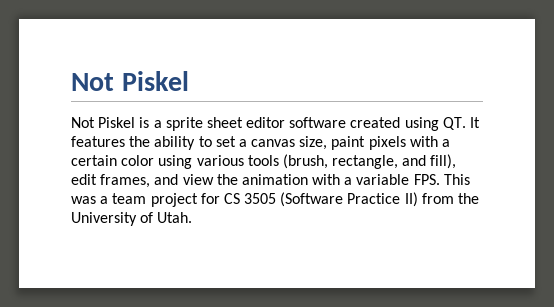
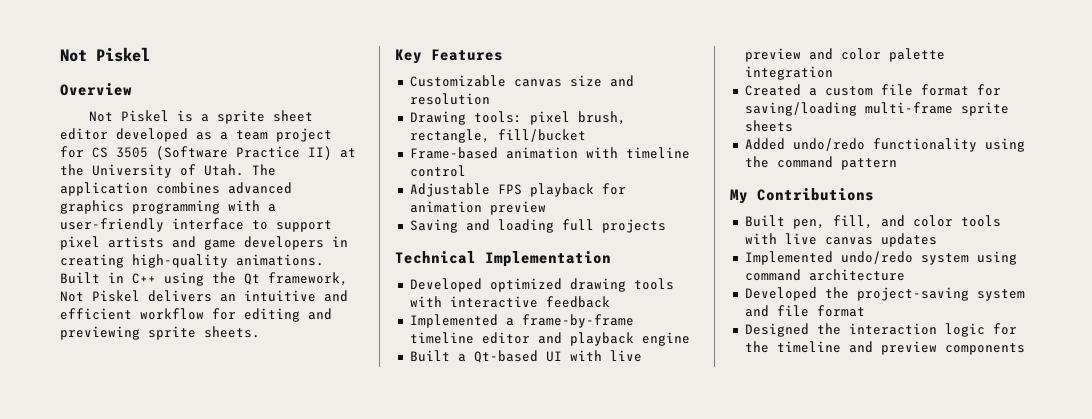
[71,71,189,91] Not Piskel -> [60,47,150,62] [60,83,132,96] Not Piskel // Overview
[289,117,481,131] [71,136,451,150] [71,154,457,169] [71,174,470,188] [71,196,96,204] software created using QT. It features the ability to set a canvas size, paint pixels with a certain color using various tools (brush, rectangle, and fill), edit frames, and view the animation with a variable FPS. This was -> [116,128,212,142] developed as
[421,193,454,204] from -> [340,148,356,158] at
(193, 217) none -> [252,164,276,176] [60,182,292,196] [60,200,276,214] [60,218,332,232] [60,236,348,250] [60,254,324,268] [60,272,348,286] [60,290,348,302] [60,308,332,322] [60,326,260,340] [395,49,503,64] [409,75,634,87] [409,93,490,105] [409,111,626,125] [409,129,586,143] [409,147,690,159] [409,165,466,177] [409,183,626,197] [409,201,546,215] [409,219,666,233] [395,251,611,267] [409,278,674,292] [409,296,610,308] [409,314,634,328] [409,332,690,346] [409,350,642,363] [744,48,945,62] [744,66,833,80] [744,84,1001,96] [744,102,1009,116] [744,120,793,132] [744,138,1025,152] [744,156,897,170] [730,188,874,204] [744,215,1001,229] [744,233,937,247] [744,251,1017,265] [744,269,905,281] [744,287,1025,301] [744,305,865,317] [744,323,1017,337] [744,341,1025,355] The application combines advanced graphics programming with a user-friendly interface to support pixel artists and game developers in creating high-quality animations. Built in C++ using the Qt framework, Not Piskel delivers an intuitive and efficient workflow for editing and previewing sprite sheets. // Key Features // Customizable canvas size and resolution // Drawing tools: pixel brush, rectangle, fill/bucket // Frame-based animation with timeline control // Adjustable FPS playback for animation preview // Saving and loading full projects // Technical Implementation // Developed optimized drawing tools with interactive feedback // Implemented a frame-by-frame timeline editor and playback engine // Built a Qt-based UI with live preview and color palette integration // Created a custom file format for saving/loading multi-frame sprite sheets // Added undo/redo functionality using the command pattern // My Contributions // Built pen, fill, and color tools with live canvas updates // Implemented undo/redo system using command architecture // Developed the project-saving system and file format // Designed the interaction logic for the timeline and preview components

